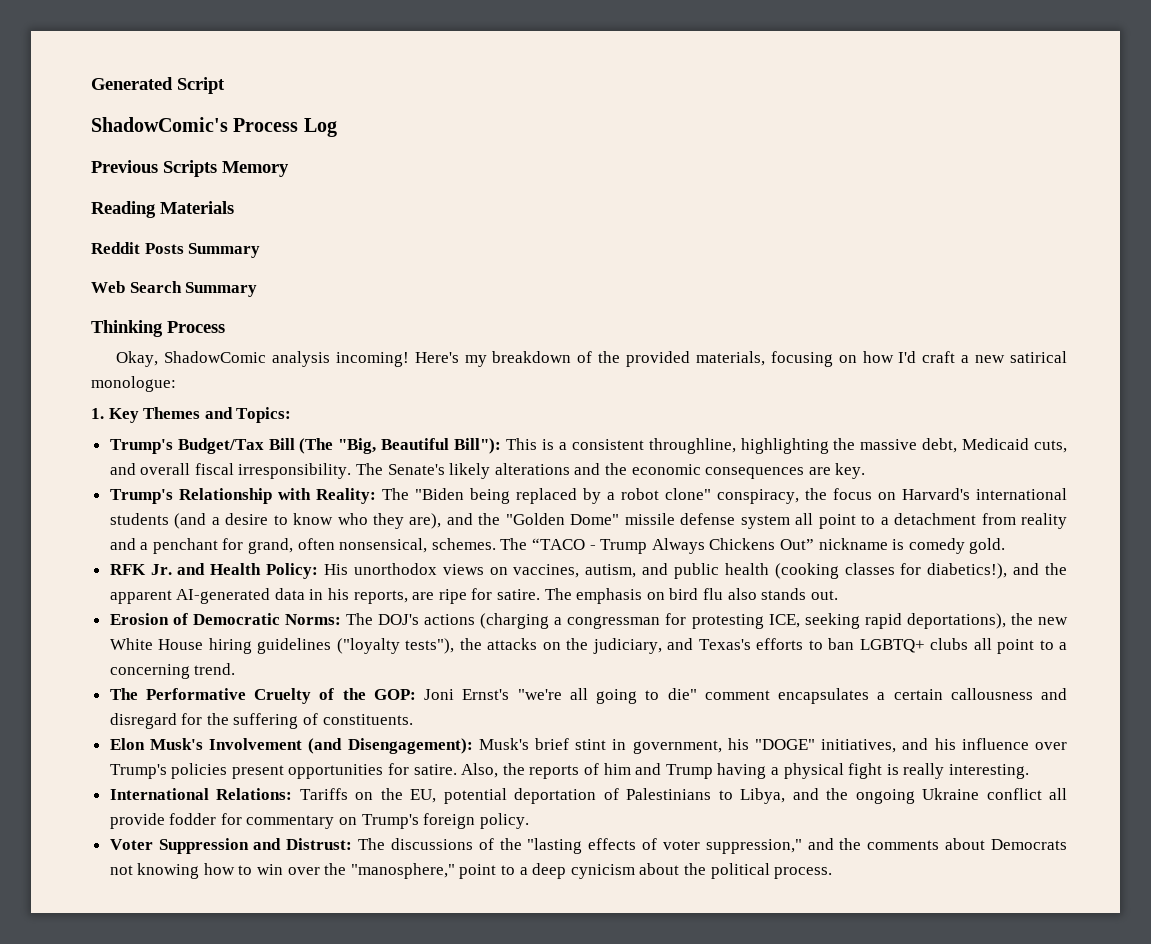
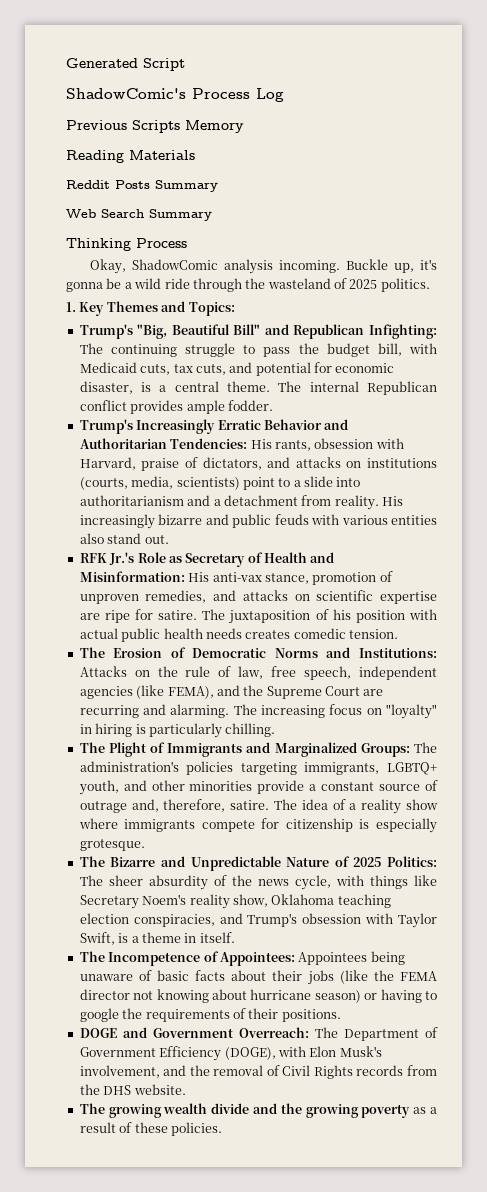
[335,351,1068,367] [91,376,176,392] incoming! Here's my breakdown of the provided materials, focusing on how I'd craft a new satirical monologue: -> [278,259,437,273] [66,278,430,292] incoming. Buckle up, it's gonna be a wild ride through the wasteland of 2025 politics.
[177,438,1067,454] [109,463,866,479] [109,488,1067,504] [109,513,1067,529] [109,538,1006,554] [109,563,1068,579] [109,588,408,604] Budget/Tax Bill (The "Big, Beautiful Bill"): This is a consistent throughline, highlighting the massive debt, Medicaid cuts, and overall fiscal irresponsibility. The Senate's likely alterations and the economic consequences are key. // Trump's Relationship with Reality: The "Biden being replaced by a robot clone" conspiracy, the focus on Harvard's international students (and a desire to know who they are), and the "Golden Dome" missile defense system all point to a detachment from reality and a penchant for grand, often nonsensical, schemes. The “TACO - Trump Always Chickens Out” nickname is comedy gold. // RFK Jr. and Health Policy: His unorthodox views on vaccines, autism, and public health (cooking classes for diabetics!), and the apparent AI-generated data in his reports, -> [137,324,437,339] [79,343,437,357] [79,362,395,376] [79,381,437,395] [79,400,273,414] [79,419,349,434] [79,438,404,451] [79,457,437,471] [79,476,361,490] [79,495,403,510] [79,514,438,529] [79,533,169,544] [79,552,335,567] [79,571,393,585] [79,590,437,604] "Big, Beautiful Bill" and Republican Infighting: The continuing struggle to pass the budget bill, with Medicaid cuts, tax cuts, and potential for economic disaster, is a central theme. The internal Republican conflict provides ample fodder. // Trump's Increasingly Erratic Behavior and Authoritarian Tendencies: His rants, obsession with Harvard, praise of dictators, and attacks on institutions (courts, media, scientists) point to a slide into authoritarianism and a detachment from reality. His increasingly bizarre and public feuds with various entities also stand out. // RFK Jr.'s Role as Secretary of Health and Misinformation: His anti-vax stance, promotion of unproven remedies, and attacks on scientific expertise
[576,588,838,604] [109,613,1069,629] [109,638,1068,654] [109,663,236,679] [109,688,1068,704] [109,713,413,729] [109,738,1067,754] [109,763,1029,779] [109,788,1067,804] [109,813,529,829] [109,838,1067,854] [109,863,833,879] emphasis on bird flu also stands out. // Erosion of Democratic Norms: The DOJ's actions (charging a congressman for protesting ICE, seeking rapid deportations), the new White House hiring guidelines ("loyalty tests"), the attacks on the judiciary, and Texas's efforts to ban LGBTQ+ clubs all point to a concerning trend. // The Performative Cruelty of the GOP: Joni Ernst's "we're all going to die" comment encapsulates a certain callousness and disregard for the suffering of constituents. // Elon Musk's Involvement (and Disengagement): Musk's brief stint in government, his "DOGE" initiatives, and his influence over Trump's policies present opportunities for satire. Also, the reports of him and Trump having a physical fight is really interesting. // International Relations: Tariffs on the EU, potential deportation of Palestinians to Libya, and the ongoing Ukraine conflict all provide fodder for commentary on Trump's foreign policy. // Voter Suppression and Distrust: The discussions of the "lasting effects of voter suppression," and the comments about Democrats not knowing how to win over the "manosphere," point to a deep cynicism about the political process. -> [229,609,438,624] [79,628,398,642] [79,647,437,658] [79,666,437,680] [79,685,384,699] [79,704,437,719] [79,723,276,738] [79,742,437,757] [79,761,437,775] [78,780,438,795] [79,799,438,814] [78,818,437,833] [79,839,145,851] [79,856,437,871] [79,875,437,890] [79,894,391,909] [79,913,437,928] [79,932,235,945] [79,951,405,966] [79,970,438,985] [79,989,437,1003] [79,1008,341,1022] [79,1027,438,1041] [79,1046,382,1061] [79,1065,437,1079] [79,1084,186,1095] [79,1103,437,1118] [79,1122,222,1136] juxtaposition of his position with actual public health needs creates comedic tension. // The Erosion of Democratic Norms and Institutions: Attacks on the rule of law, free speech, independent agencies (like FEMA), and the Supreme Court are recurring and alarming. The increasing focus on "loyalty" in hiring is particularly chilling. // The Plight of Immigrants and Marginalized Groups: The administration's policies targeting immigrants, LGBTQ+ youth, and other minorities provide a constant source of outrage and, therefore, satire. The idea of a reality show where immigrants compete for citizenship is especially grotesque. // The Bizarre and Unpredictable Nature of 2025 Politics: The sheer absurdity of the news cycle, with things like Secretary Noem's reality show, Oklahoma teaching election conspiracies, and Trump's obsession with Taylor Swift, is a theme in itself. // The Incompetence of Appointees: Appointees being unaware of basic facts about their jobs (like the FEMA director not knowing about hurricane season) or having to google the requirements of their positions. // DOGE and Government Overreach: The Department of Government Efficiency (DOGE), with Elon Musk's involvement, and the removal of Civil Rights records from the DHS website. // The growing wealth divide and the growing poverty as a result of these policies.

